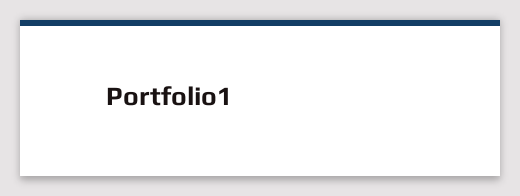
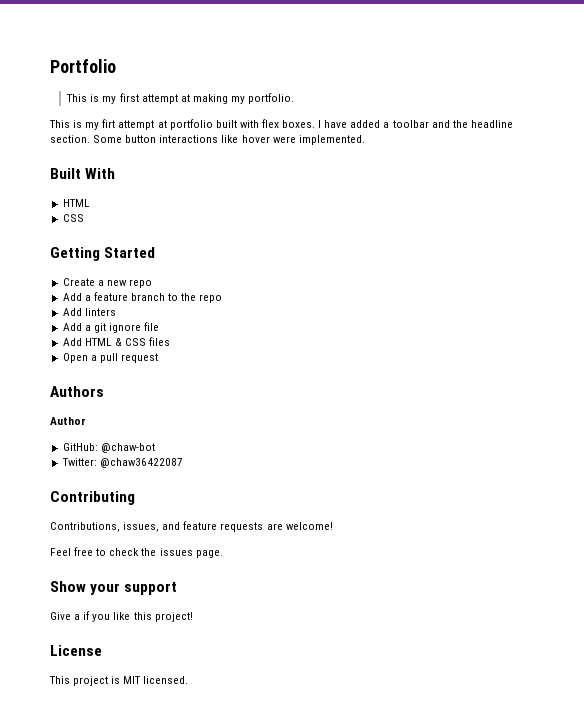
[106,86,232,106] Portfolio1 -> [50,59,116,73] [66,93,295,104] [49,119,513,130] [50,135,365,145] [50,168,116,179] [62,199,90,207] [62,214,84,222] [50,247,156,261] [62,278,152,288] [62,292,223,303] [62,308,116,316] [62,322,160,333] [62,337,171,346] [62,353,158,363] [50,386,104,397] [50,417,86,425] [62,443,155,453] [61,458,183,468] [50,491,135,505] [50,521,333,532] [50,547,223,558] [50,581,178,595] [50,611,193,622] [50,645,102,656] [49,676,189,686] Portfolio // This is my first attempt at making my portfolio. // This is my firt attempt at portfolio built with flex boxes. I have added a toolbar and the headline section. Some button interactions like hover were implemented. // Built With // HTML // CSS // Getting Started // Create a new repo // Add a feature branch to the repo // Add linters // Add a git ignore file // Add HTML & CSS files // Open a pull request // Authors // Author // GitHub: @chaw-bot // Twitter: @chaw36422087 // Contributing // Contributions, issues, and feature requests are welcome! // Feel free to check the issues page. // Show your support // Give a if you like this project! // License // This project is MIT licensed.

